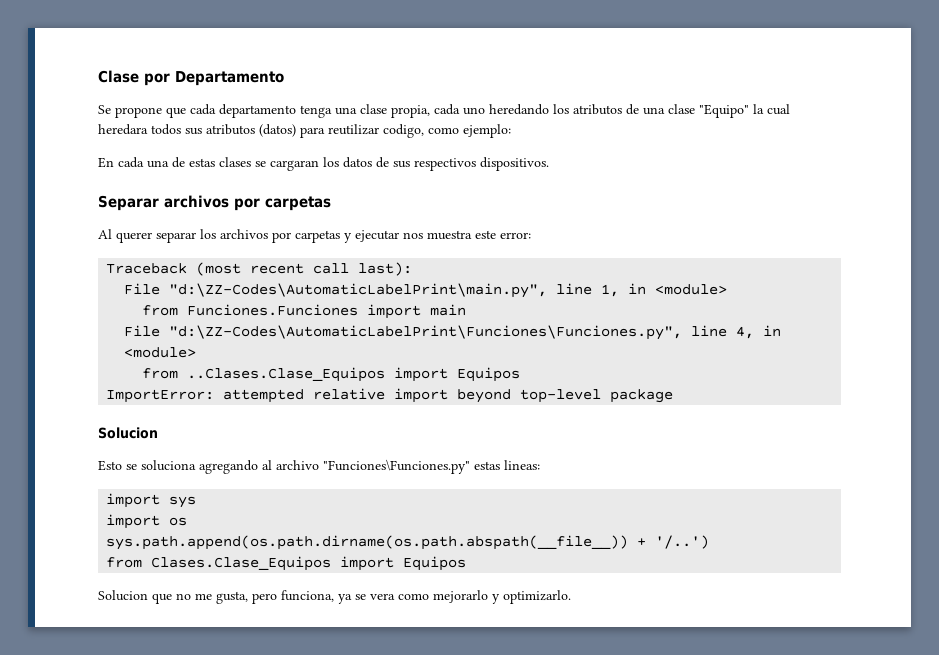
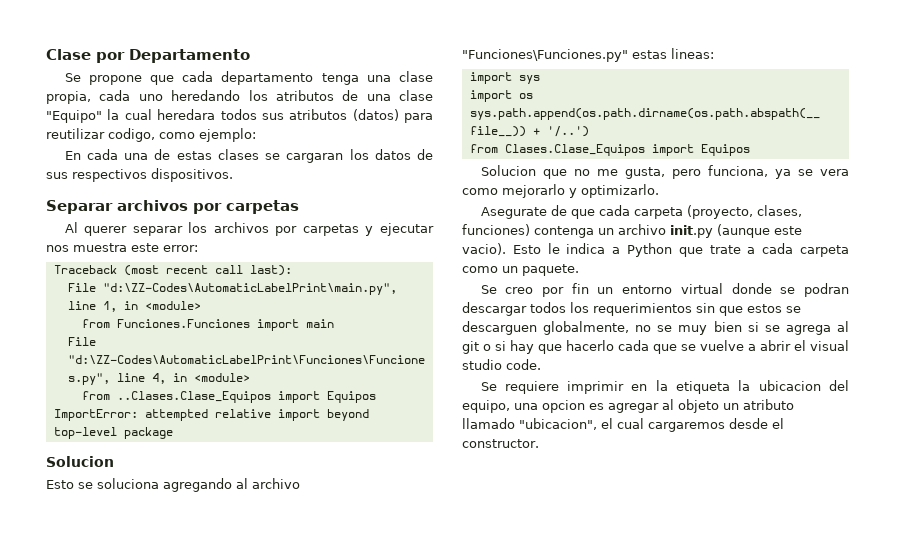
(571, 597) none -> [480,205,802,219] [462,224,802,238] [462,243,849,257] [462,264,579,276] [480,283,849,297] [462,302,801,316] [462,321,849,335] [462,340,849,354] [462,359,541,370] [480,380,850,394] [462,399,794,413] [462,418,784,432] [462,439,539,448] // Asegurate de que cada carpeta (proyecto, clases, funciones) contenga un archivo init.py (aunque este vacio). Esto le indica a Python que trate a cada carpeta como un paquete. // Se creo por fin un entorno virtual donde se podran descargar todos los requerimientos sin que estos se descarguen globalmente, no se muy bien si se agrega al git o si hay que hacerlo cada que se vuelve a abrir el visual studio code. // Se requiere imprimir en la etiqueta la ubicacion del equipo, una opcion es agregar al objeto un atributo llamado "ubicacion", el cual cargaremos desde el constructor.

